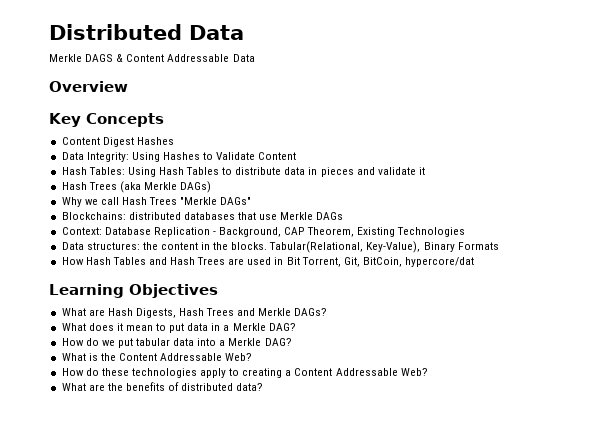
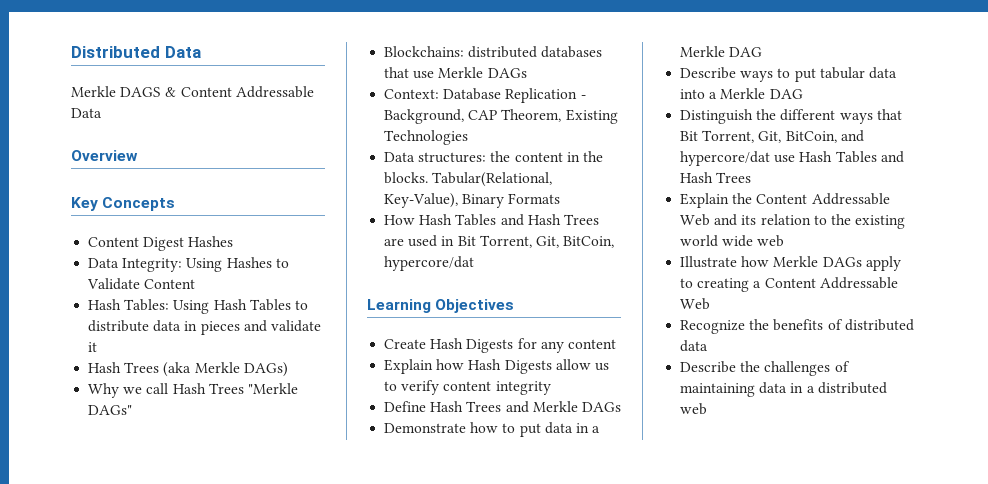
[61,308,328,318] [61,323,153,331] What are Hash Digests, Hash Trees and Merkle DAGs? // What does it mean -> [384,338,616,353] [384,359,609,374] [384,380,551,395] [384,401,621,413] [384,422,499,433] Create Hash Digests for any content // Explain how Hash Digests allow us to verify content integrity // Define Hash Trees and Merkle DAGs // Demonstrate how
[268,323,296,331] [61,338,115,346] DAG? // How do we -> [729,47,763,57] [680,67,791,82] DAG // Describe ways to
[264,338,292,346] [61,353,253,361] [61,368,197,378] DAG? // What is the Content Addressable Web? // How do these technologies -> [769,89,803,99] [680,109,902,124] [680,130,864,143] [680,151,904,166] [680,172,752,183] [680,193,890,208] [680,214,906,229] [680,235,785,247] [680,256,862,268] DAG // Distinguish the different ways that Bit Torrent, Git, BitCoin, and hypercore/dat use Hash Tables and Hash Trees // Explain the Content Addressable Web and its relation to the existing world wide web // Illustrate how Merkle DAGs
[400,368,428,376] [61,383,105,391] Web? // What are -> [680,298,711,310] [680,320,746,334] Web // Recognize
[236,383,264,391] data? -> [680,340,709,352] [680,361,850,376] [680,382,887,397] [680,403,708,415] data // Describe the challenges of maintaining data in a distributed web

